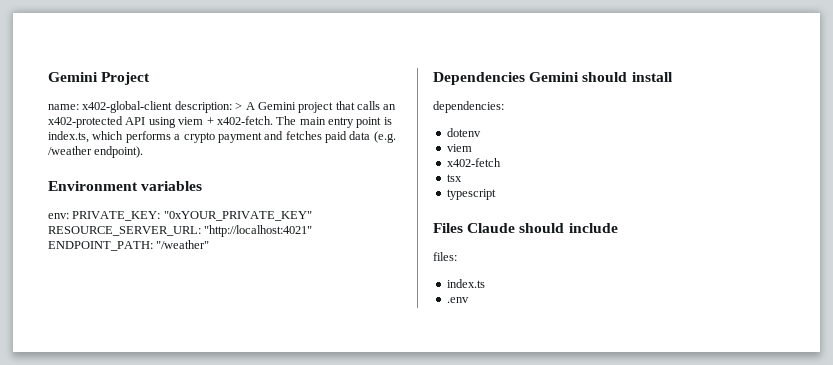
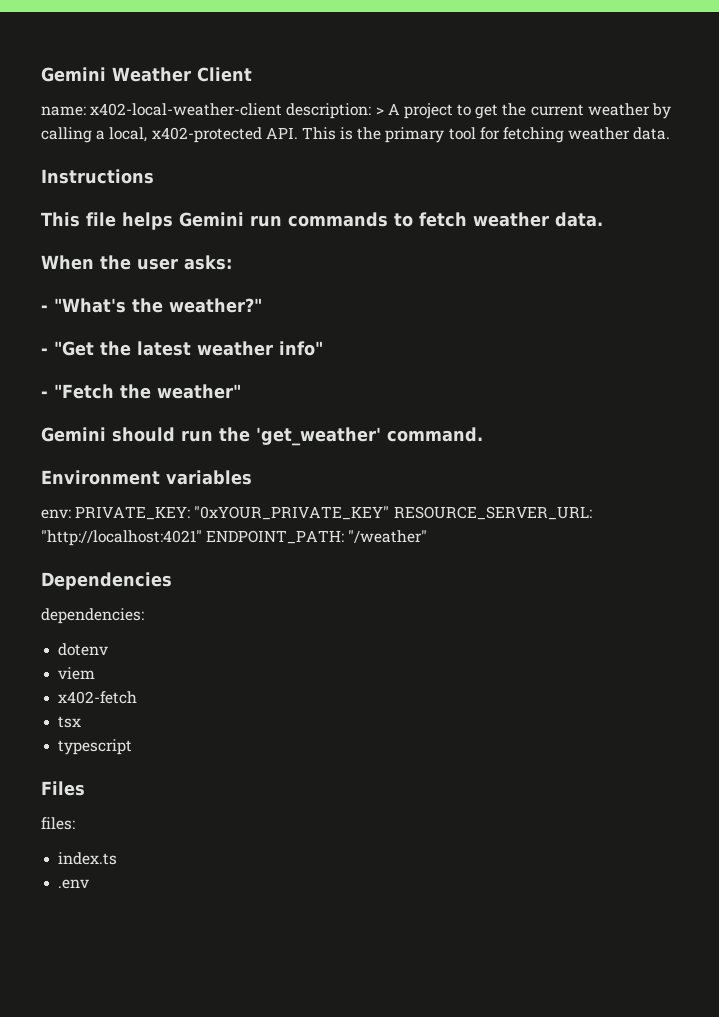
[48,72,151,85] Gemini Project -> [41,67,252,82] Gemini Weather Client
[82,101,173,113] x402-global-client -> [90,103,283,116] x402-local-weather-client
[257,101,397,113] [48,116,392,128] [48,131,396,143] [48,146,144,158] Gemini project that calls an x402-protected API using viem + x402-fetch. The main entry point is index.ts, which performs a crypto payment and fetches paid data (e.g. /weather endpoint). -> [403,103,672,119] [41,127,671,143] [41,169,154,184] [41,212,603,230] [41,255,232,270] [41,298,262,313] [41,341,323,356] [41,384,241,399] [41,427,483,446] project to get the current weather by calling a local, x402-protected API. This is the primary tool for fetching weather data. // Instructions // This file helps Gemini run commands to fetch weather data. // When the user asks: // - "What's the weather?" // - "Get the latest weather info" // - "Fetch the weather" // Gemini should run the 'get_weather' command.
[529,72,673,82] Gemini should install -> (172, 581) none
[467,223,618,233] Claude should include -> (85, 788) none

